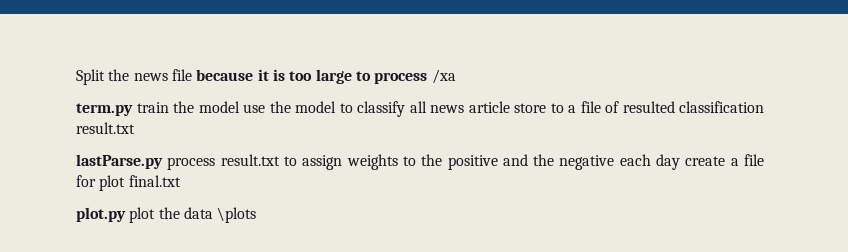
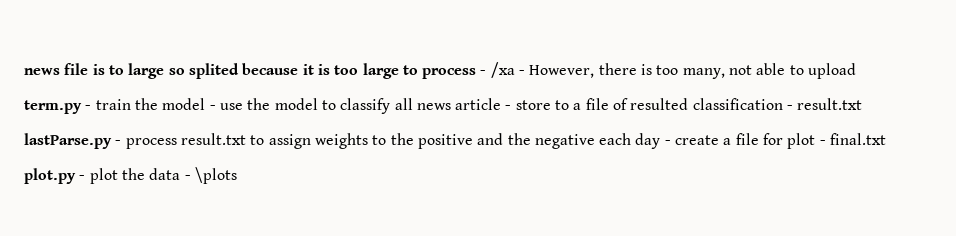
[76,69,192,85] Split the news file -> [24,63,239,79] news file is to large so splited
(428, 78) none -> [480,70,487,75] -
(456, 76) none -> [519,63,857,79] - However, there is too many, not able to upload
(133, 109) none -> [85,105,92,110] -
(240, 107) none -> [209,105,216,110] -
(510, 107) none -> [505,105,512,110] -
(764, 107) none -> [787,105,794,110] -
(163, 161) none -> [115,140,122,145] -
(681, 162) none -> [664,140,671,145] -
(126, 183) none -> [819,140,826,145] -
(126, 214) none -> [79,175,86,180] -
(213, 213) none -> [184,175,191,180] -

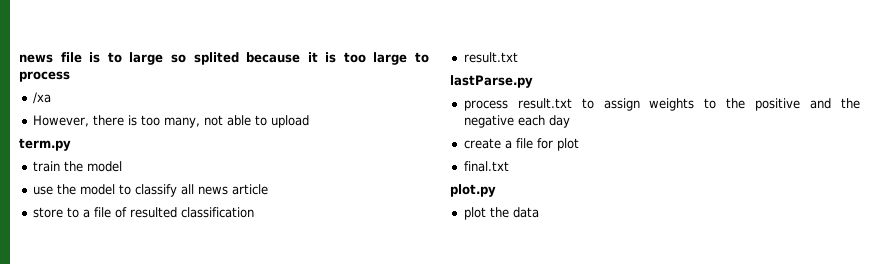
[480,70,487,75] - -> (70, 76) //
[519,70,526,75] - -> (51, 98) //
[85,105,92,110] - -> (71, 144) //
[209,105,216,110] - -> (122, 166) //
[505,105,512,110] - -> (268, 189) //
[787,105,794,110] - -> (254, 212) //
[115,140,122,145] - -> (533, 81) //
[664,140,671,145] - -> (570, 121) //
[819,140,826,145] - -> (579, 144) //
[79,175,86,180] - -> (496, 190) //
[184,167,237,184] - \plots -> (539, 212) none

